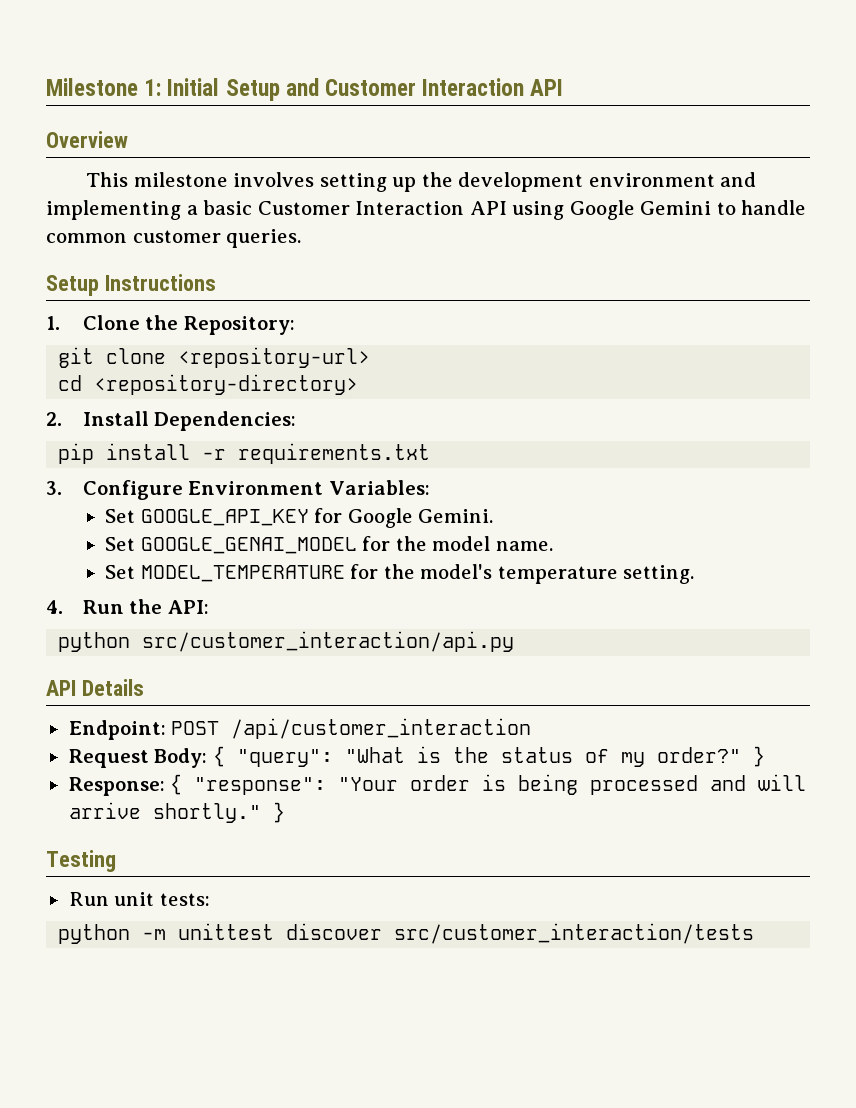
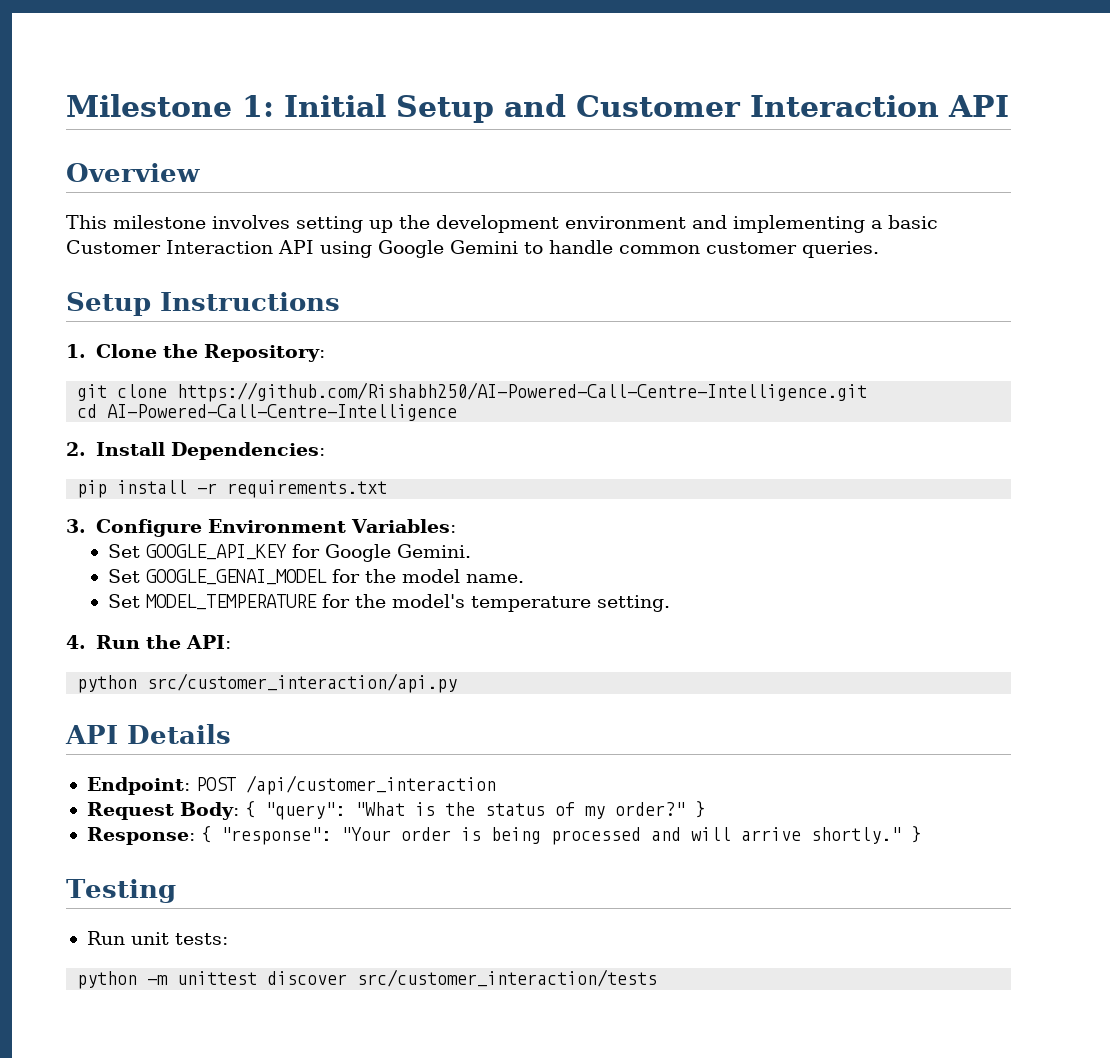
[178,347,371,368] <repository-url> -> [177,382,868,402] https://github.com/Rishabh250/AI-Powered-Call-Centre-Intelligence.git
[94,374,359,395] <repository-directory> -> [107,404,458,421] AI-Powered-Call-Centre-Intelligence

